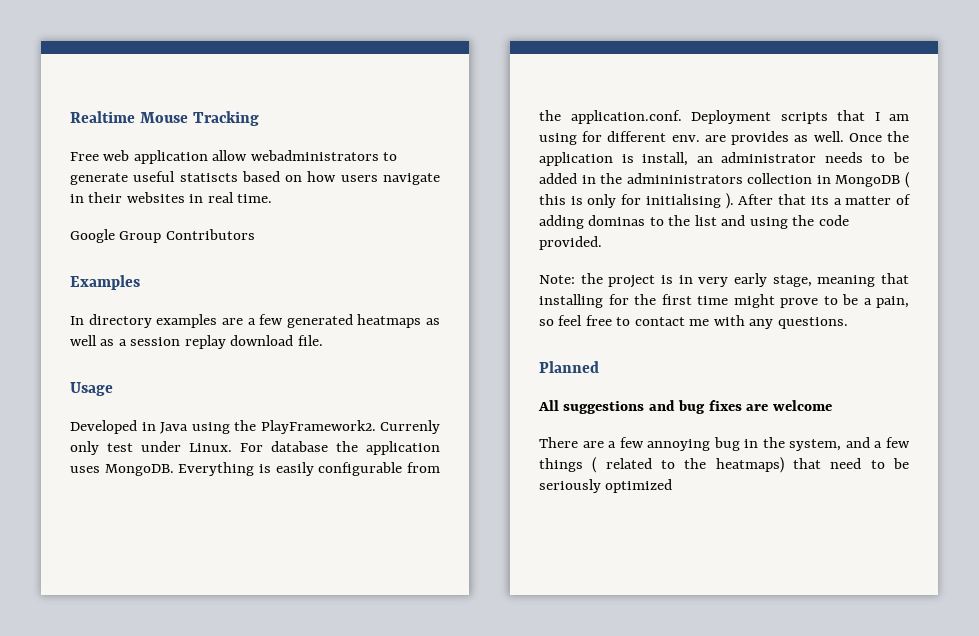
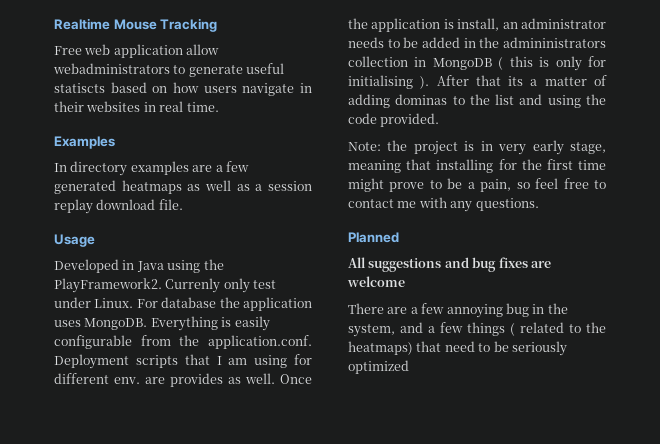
[70,229,255,243] // Google Group Contributors -> (219, 107) none

